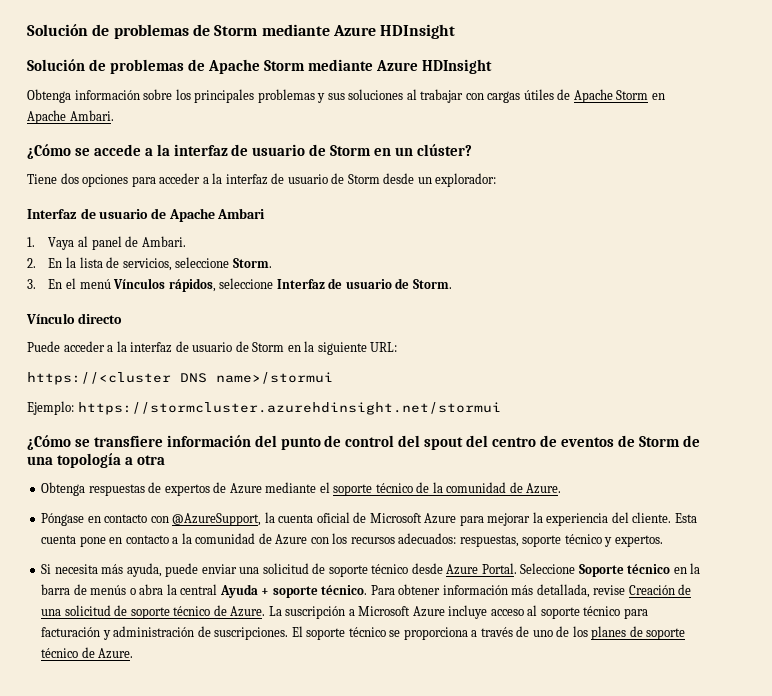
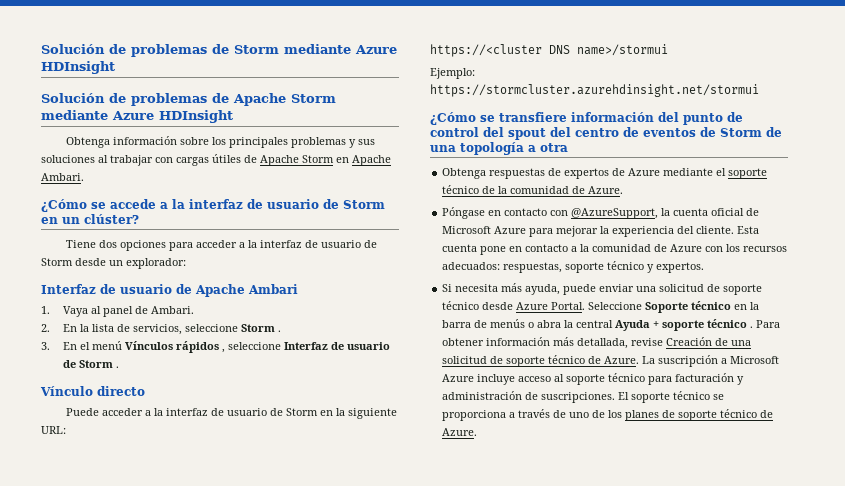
[232,258,272,268] Storm. -> [240,324,281,332] Storm .
[168,278,216,292] rápidos, -> [175,341,225,353] rápidos ,
[412,279,452,289] Storm. -> [78,360,119,368] Storm .
[321,585,368,595] técnico. -> [707,319,754,328] técnico .

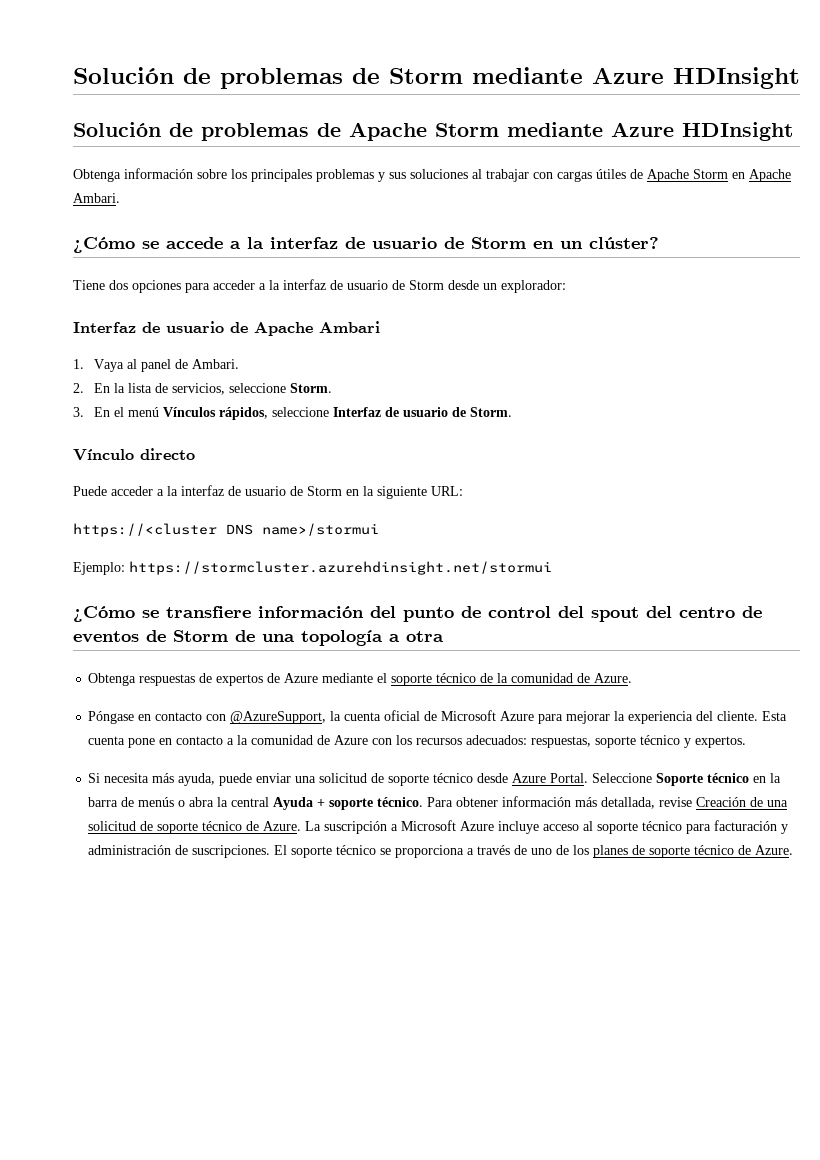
[240,324,281,332] Storm . -> [290,383,333,393] Storm.
[175,341,225,353] rápidos , -> [219,407,269,420] rápidos,
[78,360,119,368] Storm . -> [470,407,513,417] Storm.
[707,319,754,328] técnico . -> [377,797,424,807] técnico.

